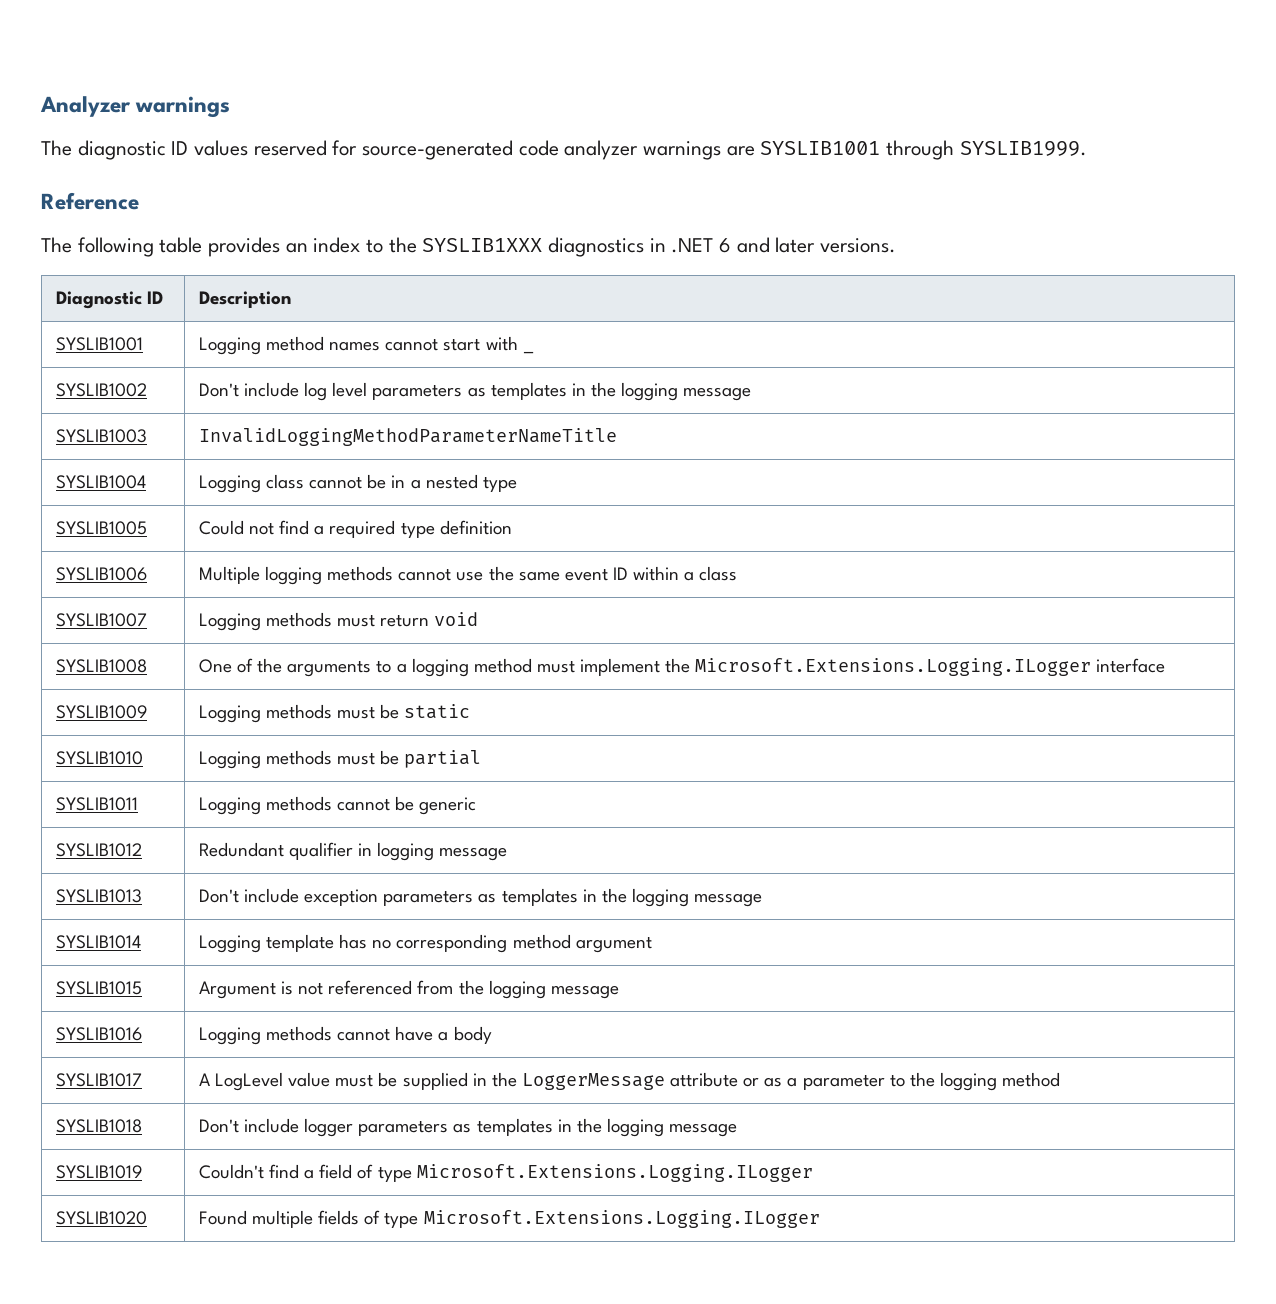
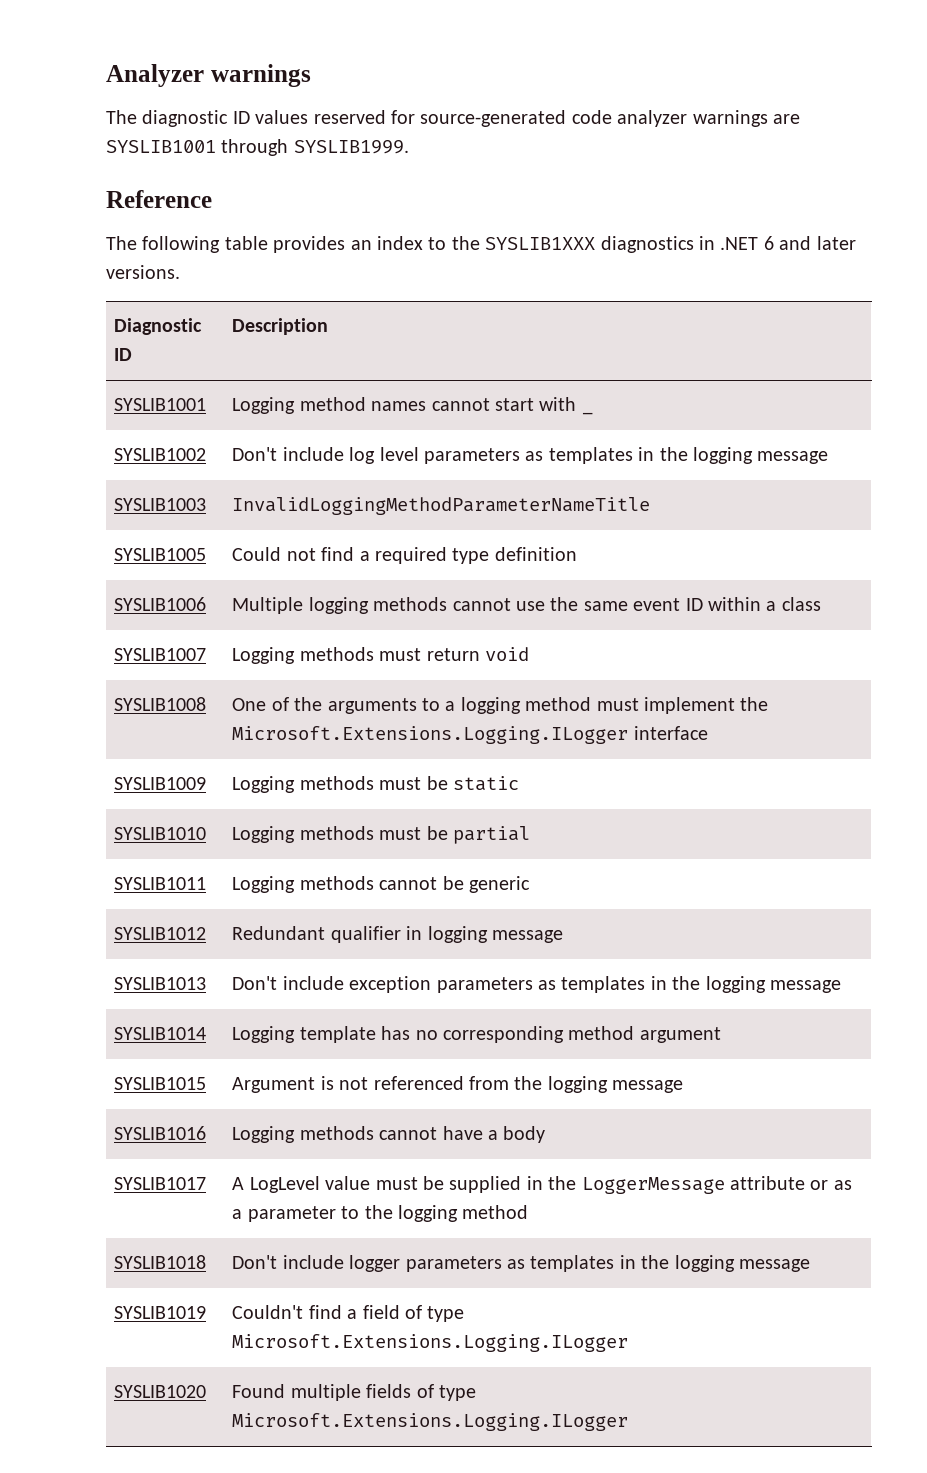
[55,475,146,489] [198,474,517,493] // SYSLIB1004 | Logging class cannot be in a nested type -> (651, 506) none

